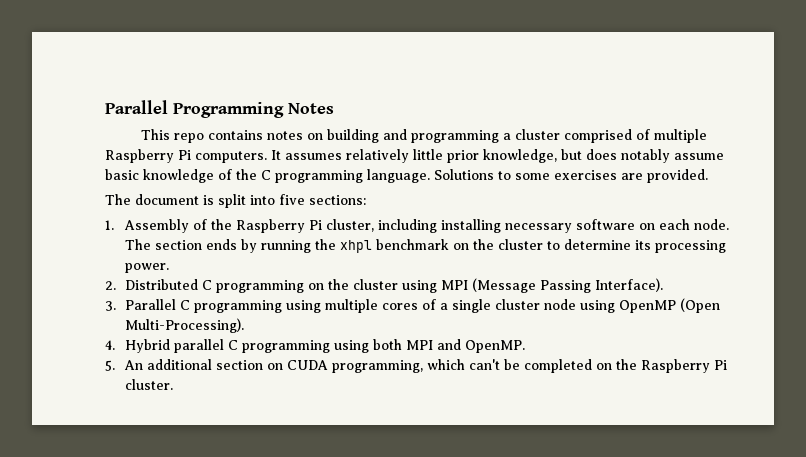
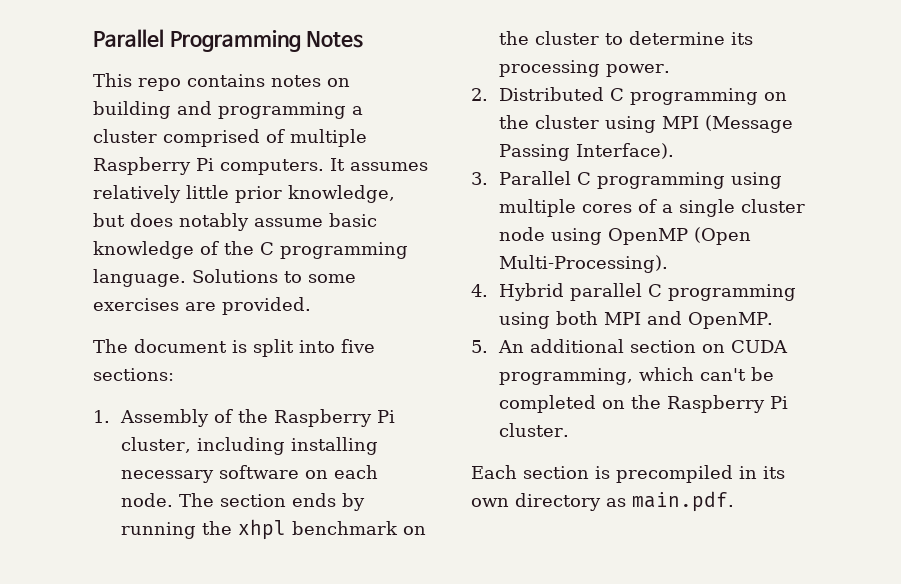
(174, 384) none -> [471,465,785,483] [471,491,734,512] // Each section is precompiled in its own directory as main.pdf.

